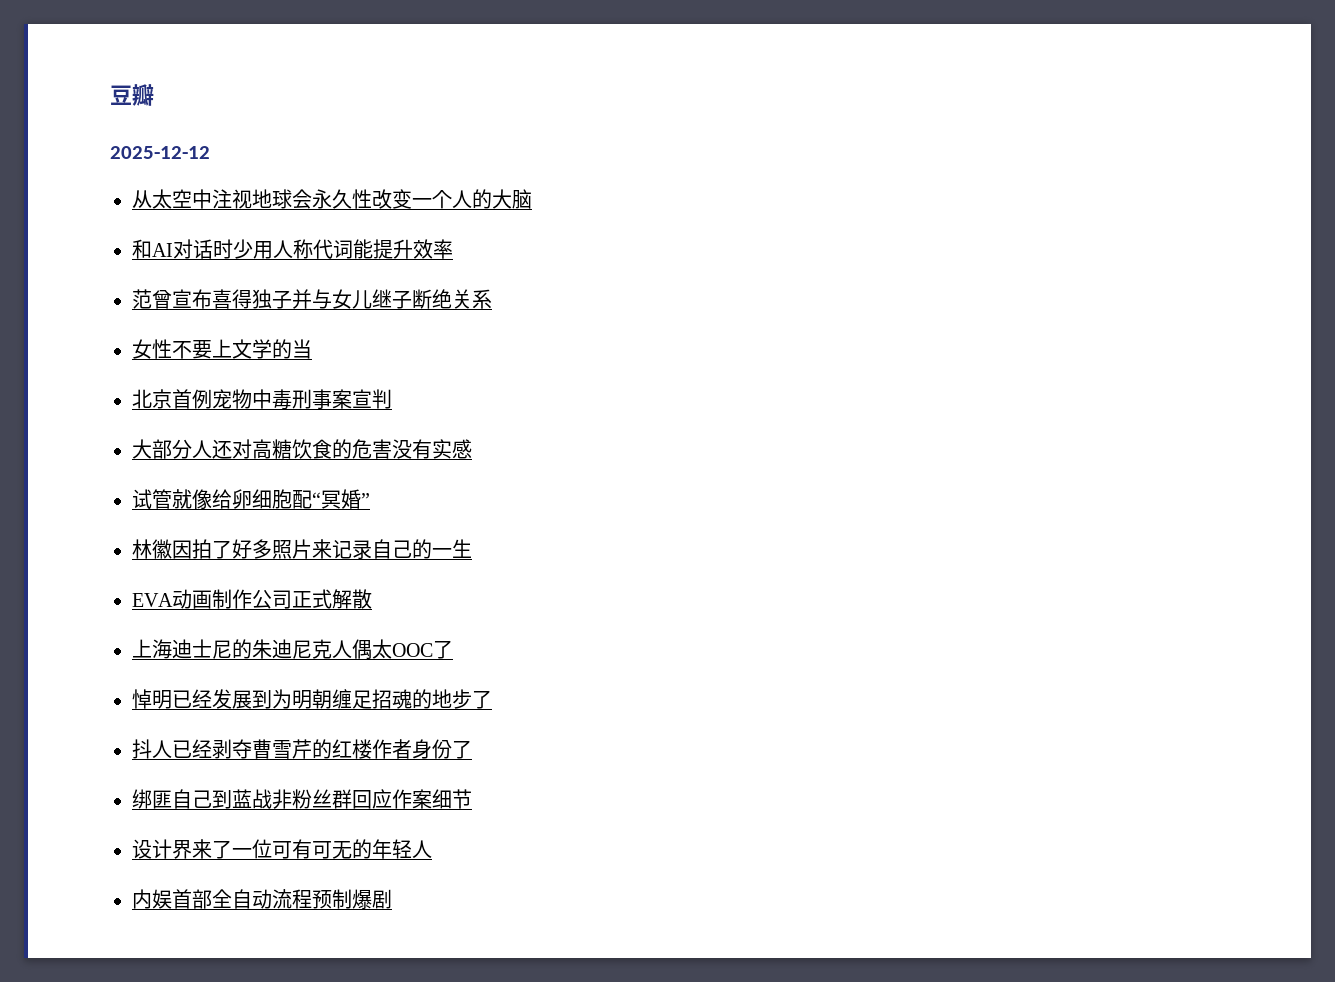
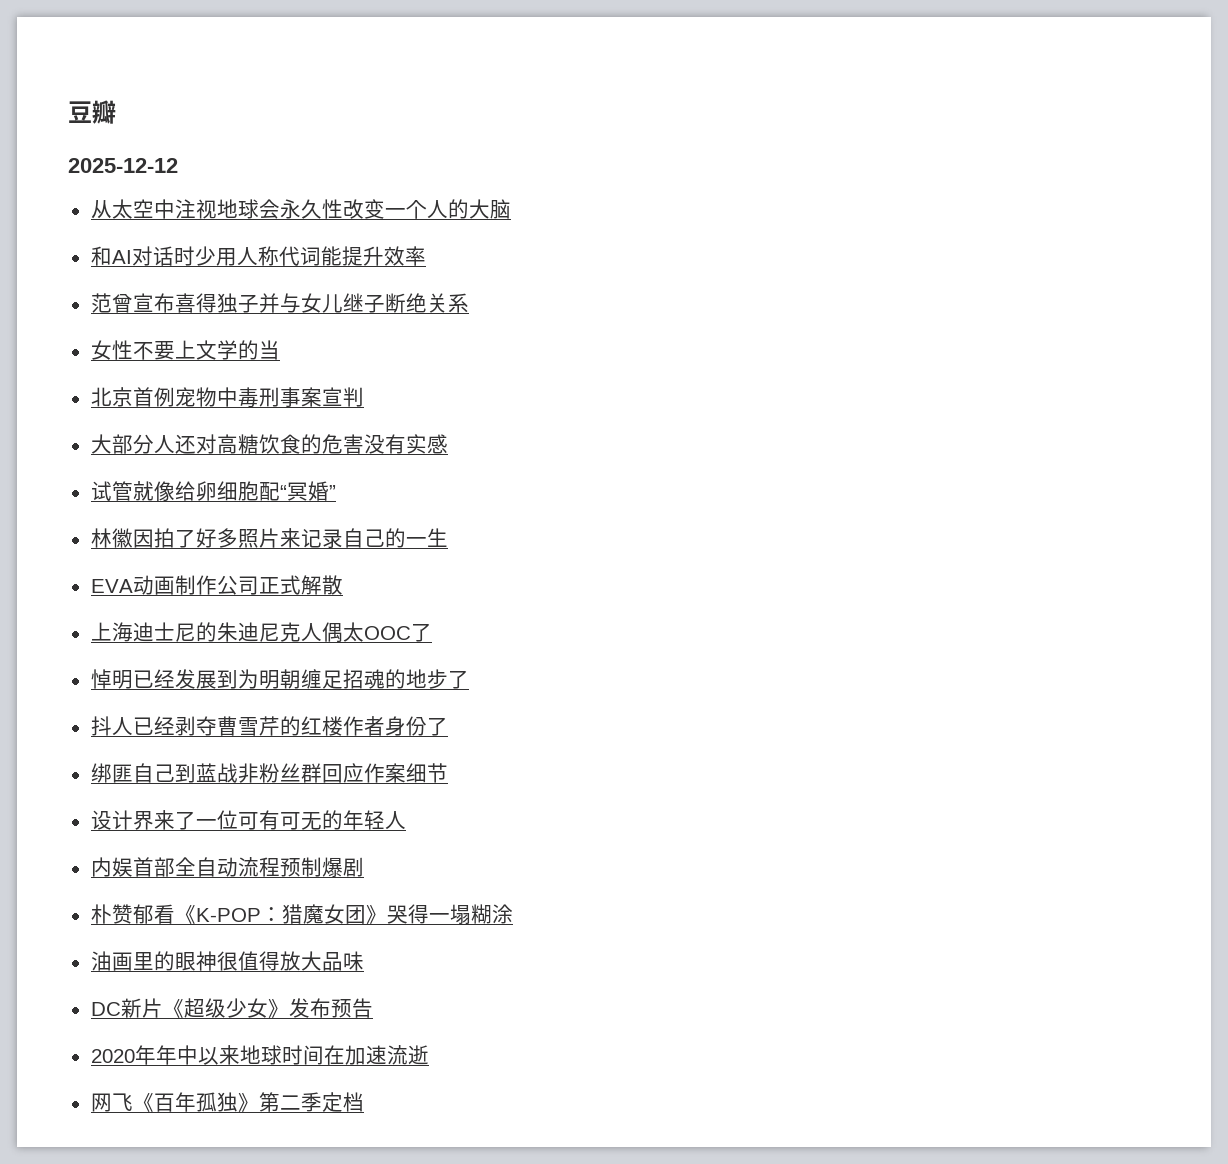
(392, 899) none -> [90,904,513,924] [90,951,364,971] [90,998,373,1018] [90,1045,429,1065] [90,1092,364,1112] // 朴赞郁看《K-POP：猎魔女团》哭得一塌糊涂 // 油画里的眼神很值得放大品味 // DC新片《超级少女》发布预告 // 2020年年中以来地球时间在加速流逝 // 网飞《百年孤独》第二季定档

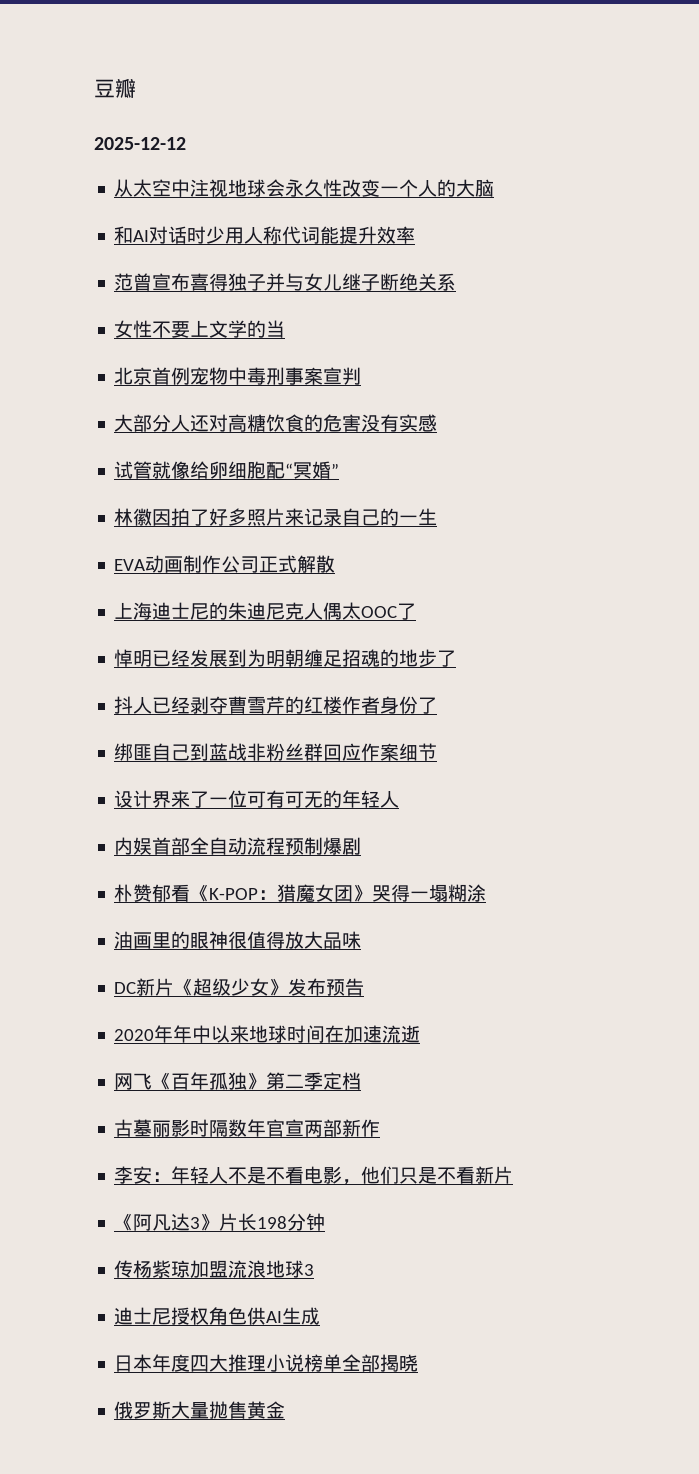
(364, 1102) none -> [114,1119,381,1137] [114,1166,514,1185] [114,1213,326,1231] [114,1260,315,1278] [114,1307,321,1325] [114,1354,419,1372] [114,1401,286,1419] // 古墓丽影时隔数年官宣两部新作 // 李安：年轻人不是不看电影，他们只是不看新片 // 《阿凡达3》片长198分钟 // 传杨紫琼加盟流浪地球3 // 迪士尼授权角色供AI生成 // 日本年度四大推理小说榜单全部揭晓 // 俄罗斯大量抛售黄金

